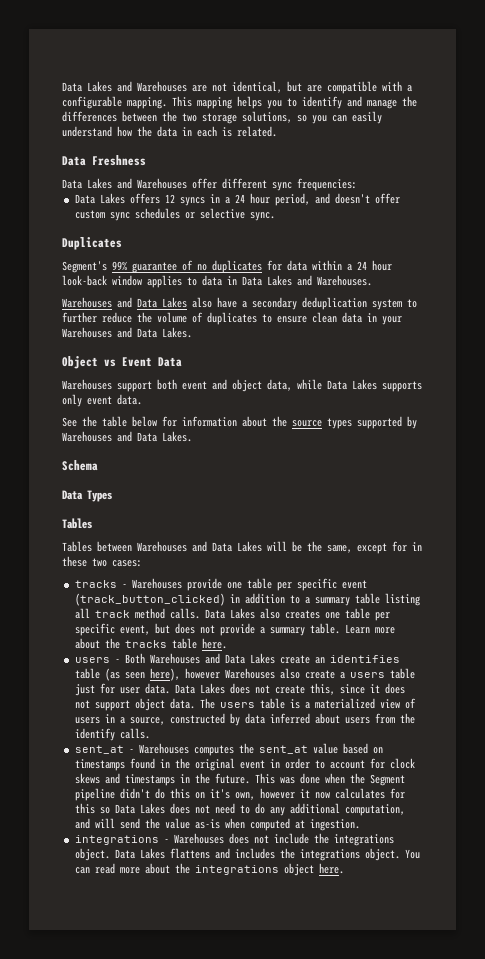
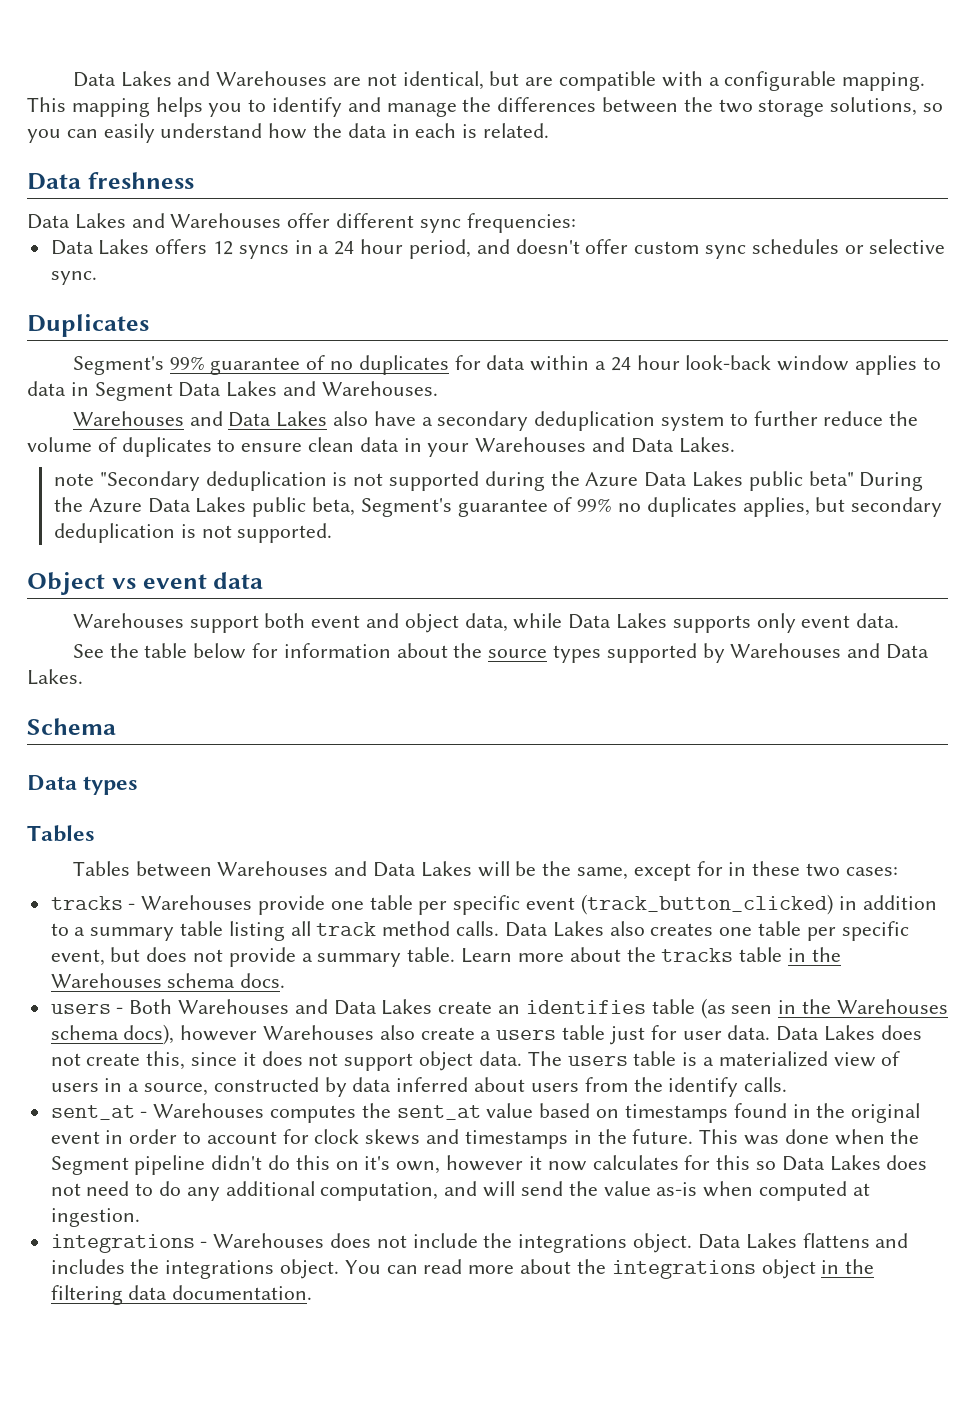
[92,155,146,166] Freshness -> [87,172,194,189] freshness
(237, 280) none -> [94,382,173,401] Segment
(192, 332) none -> [53,471,924,491] [53,497,943,517] [53,523,333,543] // note "Secondary deduplication is not supported during the Azure Data Lakes public beta" During the Azure Data Lakes public beta, Segment's guarantee of 99% no duplicates applies, but secondary deduplication is not supported.
[122,357,182,367] Event Data -> [142,572,264,589] event data
[87,490,112,502] Types -> [83,776,139,795] types
[201,638,227,649] here. -> [787,947,841,962] [50,973,286,988] in the Warehouses schema docs.
[149,668,180,681] here), -> [778,999,948,1014] [50,1024,175,1045] in the Warehouses schema docs),
[318,863,344,874] here. -> [821,1259,875,1274] [50,1285,313,1305] in the filtering data documentation.

